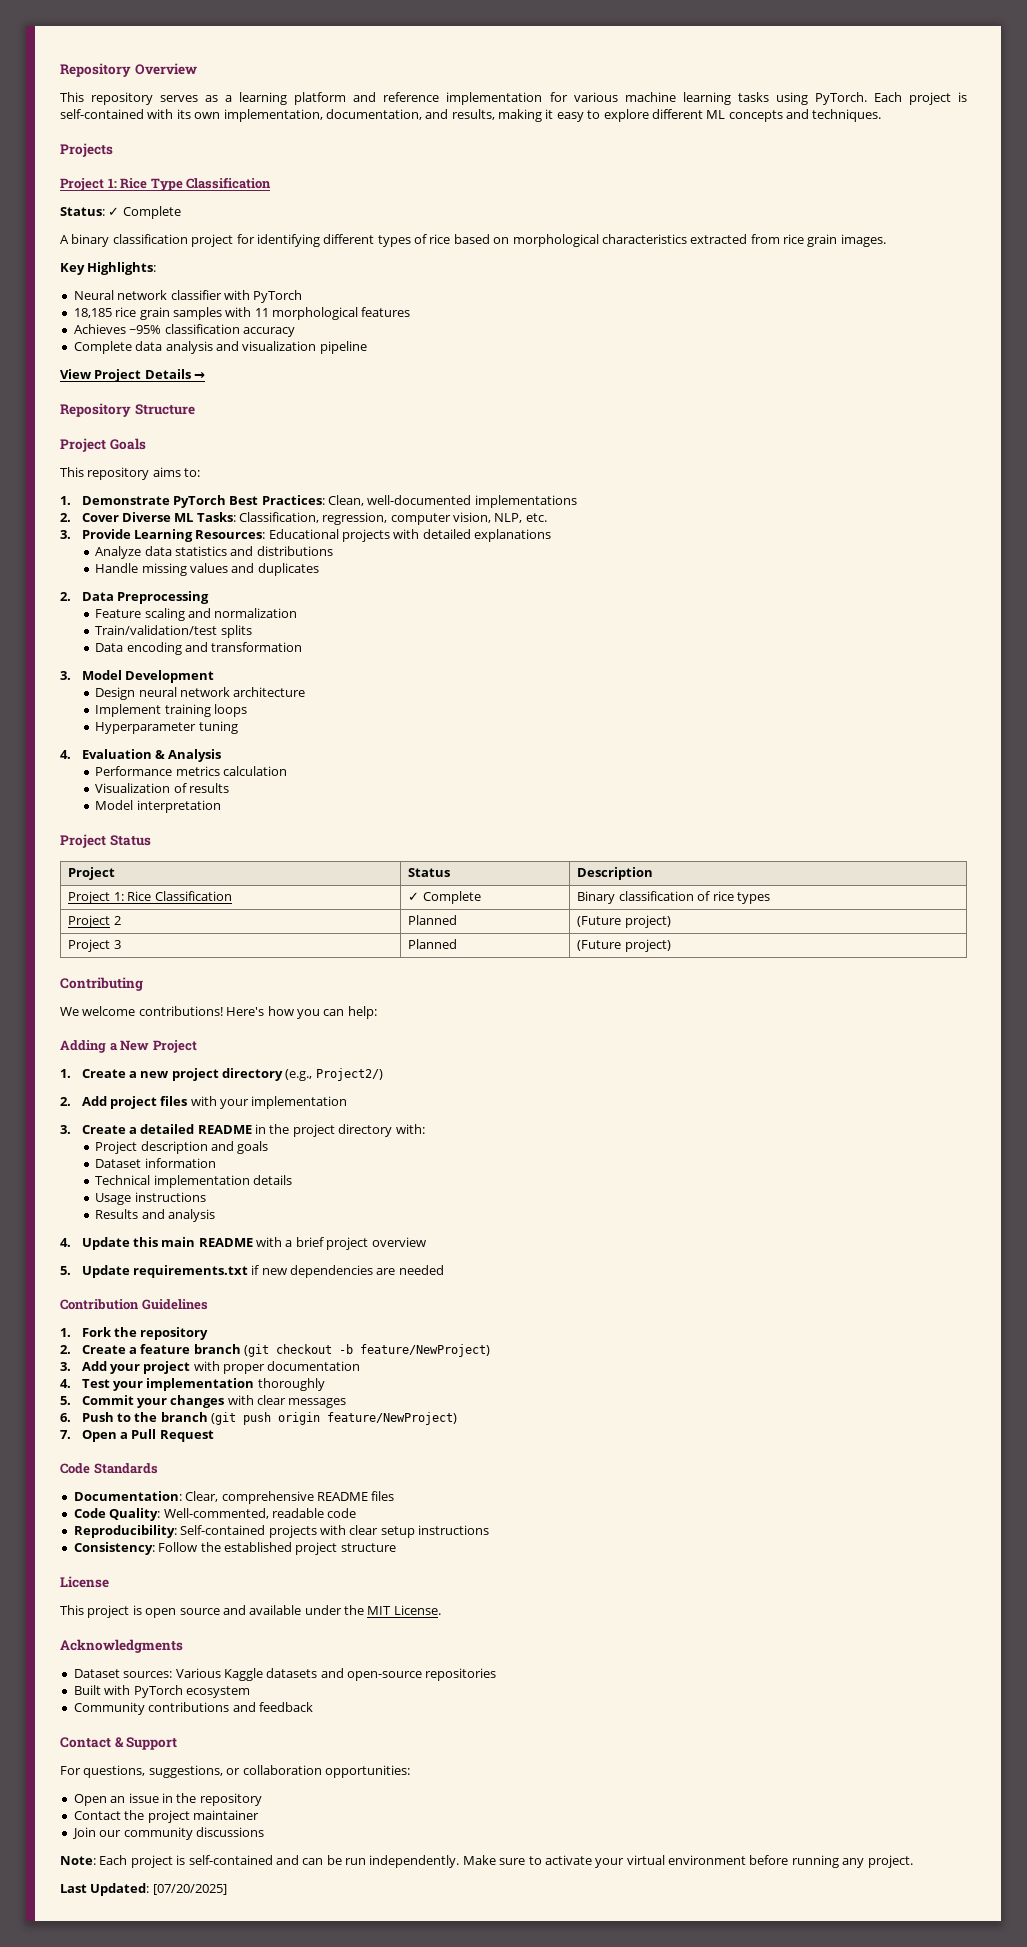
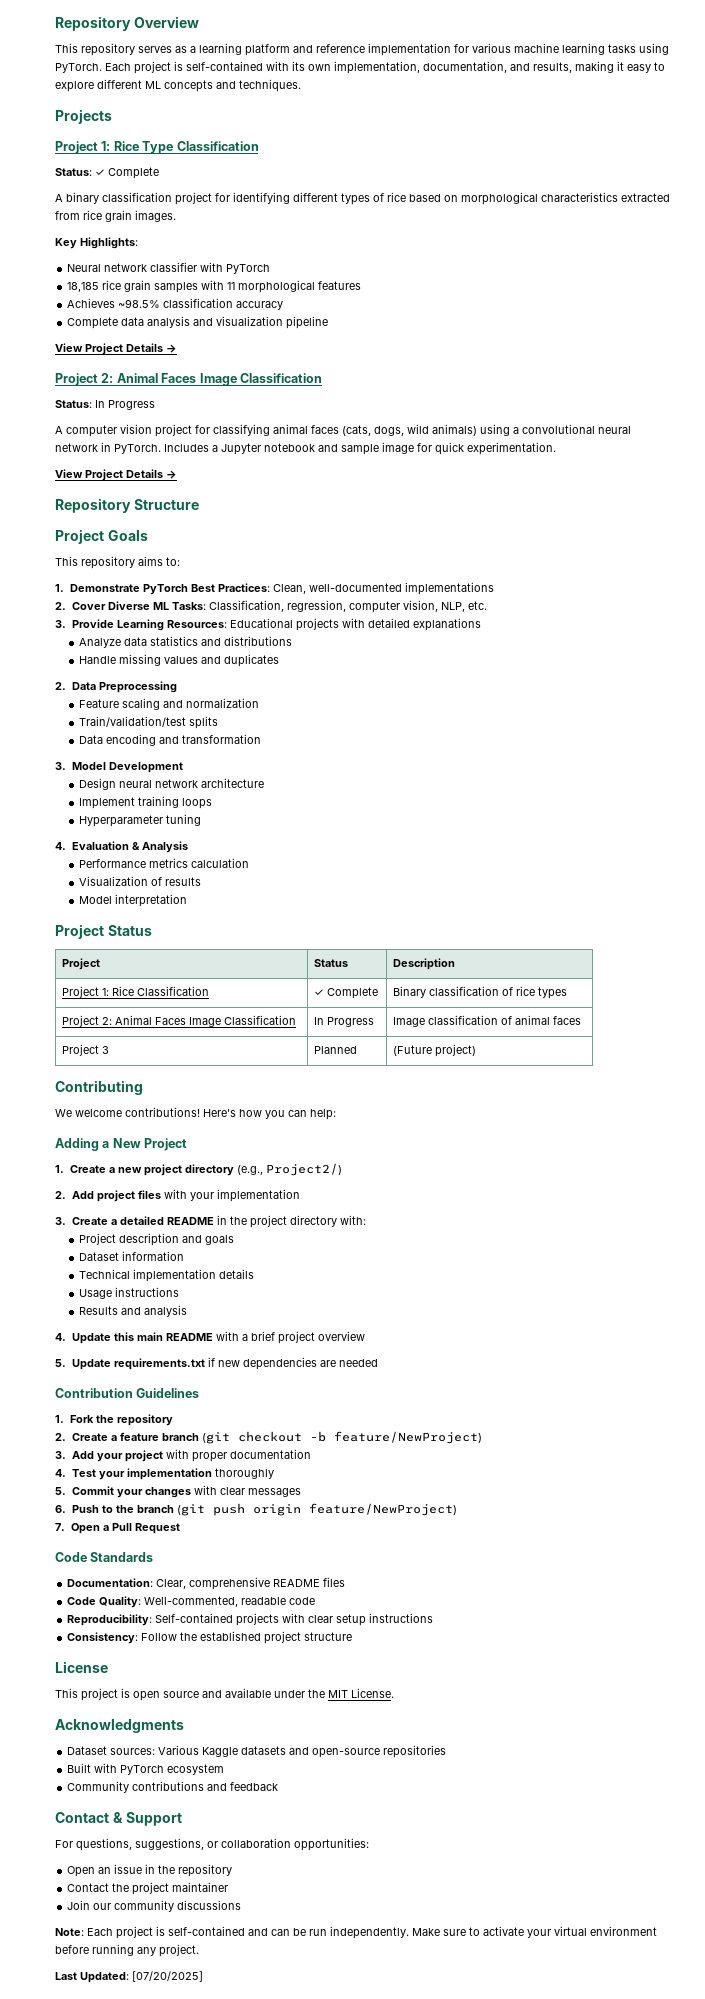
[129,325,162,334] ~95% -> [118,299,161,308] ~98.5%
(206, 375) none -> [55,373,322,386] [55,400,155,410] [55,424,631,437] [55,442,556,455] [55,469,177,481] // Project 2: Animal Faces Image Classification // Status: In Progress // A computer vision project for classifying animal faces (cats, dogs, wild animals) using a convolutional neural network in PyTorch. Includes a Jupyter notebook and sample image for quick experimentation. // View Project Details →
[113,916,121,925] [408,915,458,925] [577,915,671,928] 2 | Planned | (Future project) -> [101,1015,296,1027] [313,1017,374,1027] [392,1015,581,1027] 2: Animal Faces Image Classification | In Progress | Image classification of animal faces

